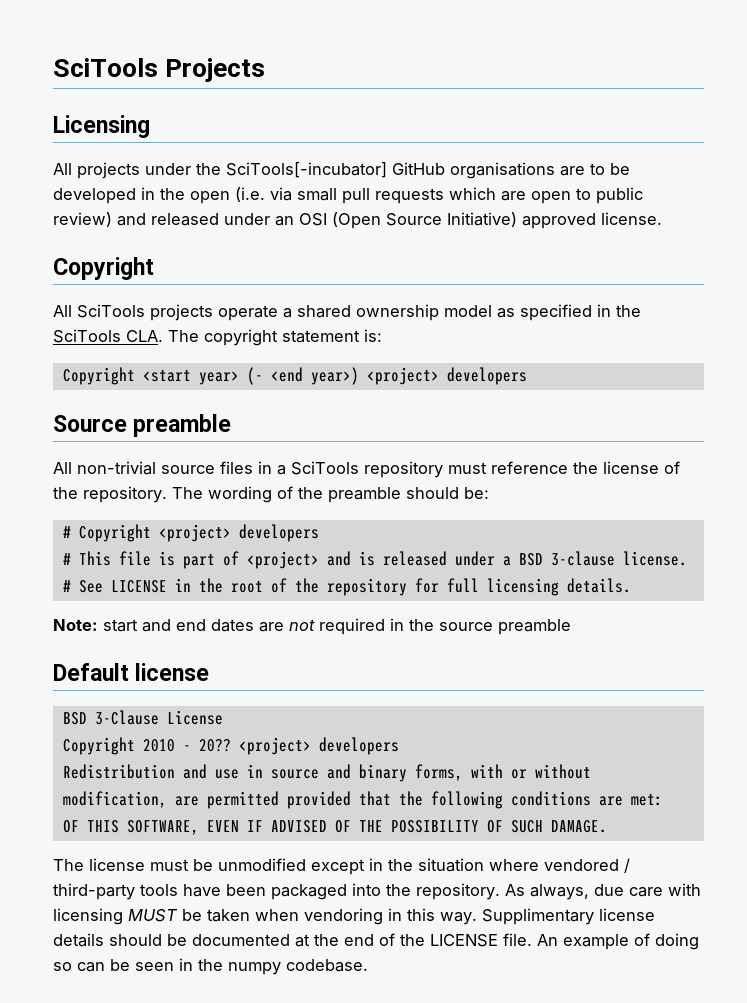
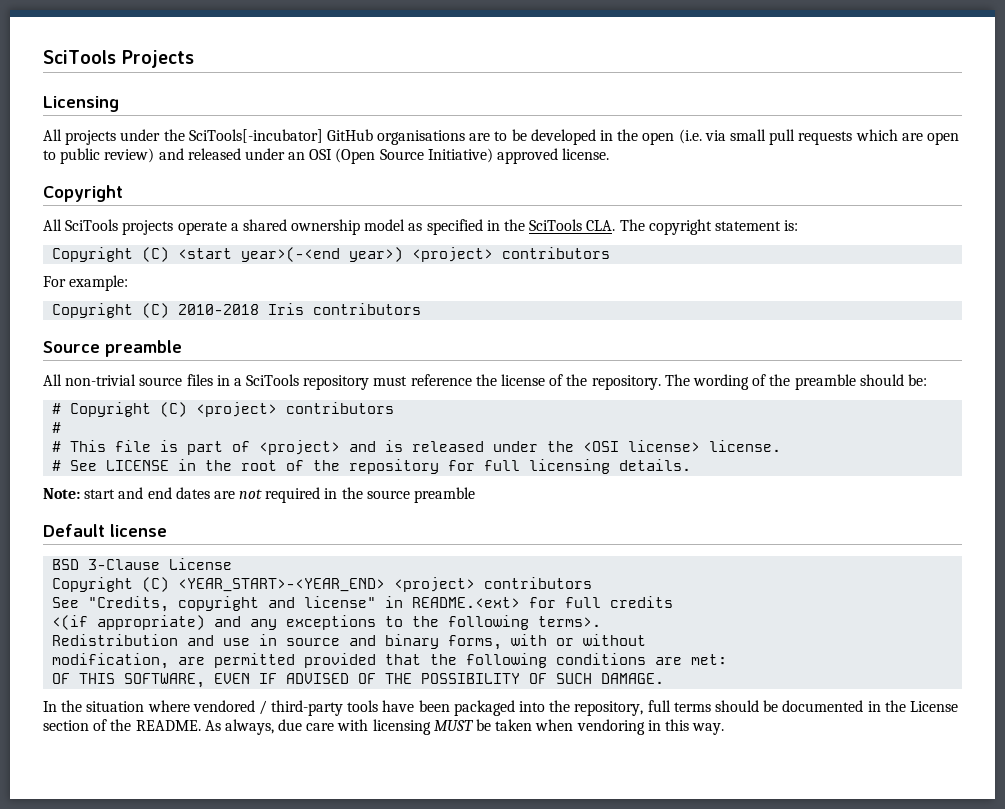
[142,367,527,385] <start year> (- <end year>) <project> developers -> [142,247,611,262] [43,275,129,291] [52,303,422,318] (C) <start year>(-<end year>) <project> contributors // For example: // Copyright (C) 2010-2018 Iris contributors
[158,524,319,542] <project> developers -> [160,402,395,417] [52,422,62,433] (C) <project> contributors // #
[502,551,615,566] a BSD 3-clause -> [547,440,701,452] the <OSI license>
[142,737,399,755] 2010 - 20?? <project> developers -> [142,577,593,592] [52,596,674,612] [52,615,602,630] (C) <YEAR_START>-<YEAR_END> <project> contributors // See "Credits, copyright and license" in README.<ext> for full credits // <(if appropriate) and any exceptions to the following terms>.
[53,858,383,875] The license must be unmodified except in -> [43,701,57,712] In
[416,883,500,900] repository. -> [574,700,958,716] [43,719,201,731] repository, full terms should be documented in the License section of the README.
[482,908,655,925] [53,933,699,950] [53,958,368,975] Supplimentary license details should be documented at the end of the LICENSE file. An example of doing so can be seen in the numpy codebase. -> (725, 729) none

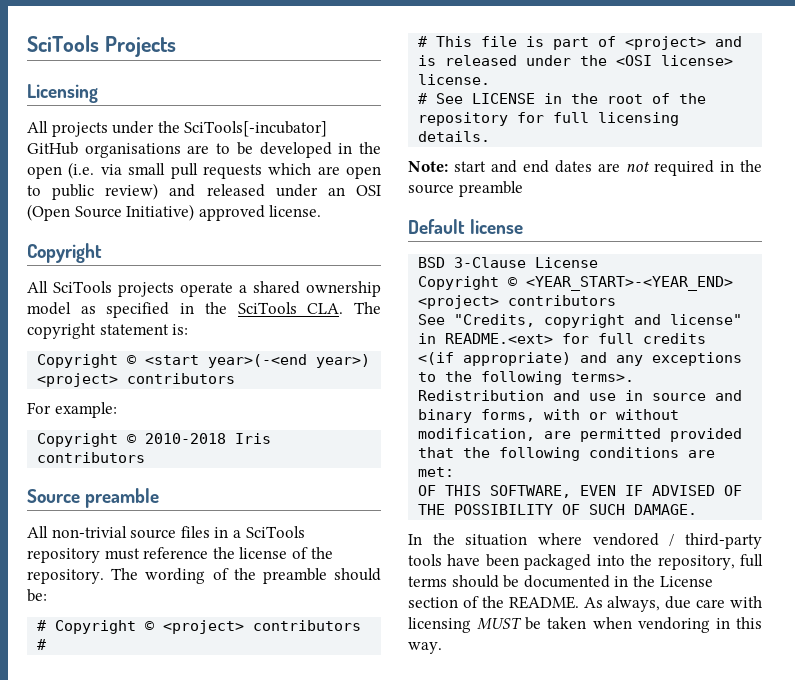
[142,247,170,262] (C) -> [127,355,138,365] ©
[142,303,170,318] (C) -> [127,434,138,444] ©
[160,402,188,417] (C) -> [145,621,156,631] ©
[142,577,170,592] (C) -> [508,277,519,287] ©

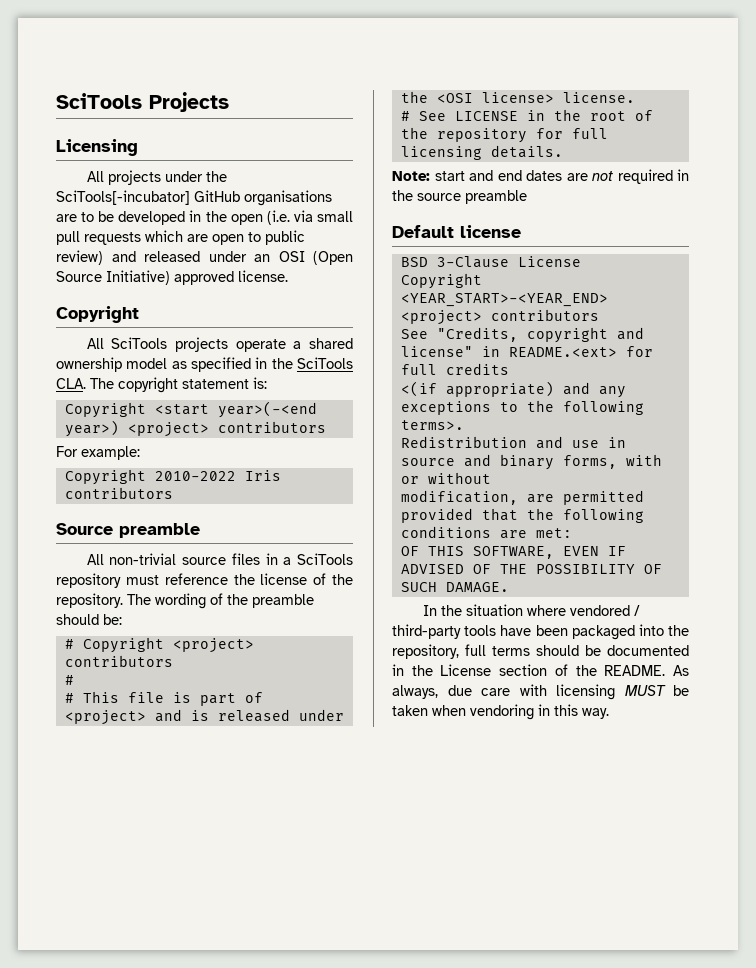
[127,355,138,365] © -> (146, 410) none
[127,433,227,444] © 2010-2018 -> [154,471,236,481] 2010-2022
[145,621,156,631] © -> (164, 645) none
[508,277,519,287] © -> (482, 281) none

